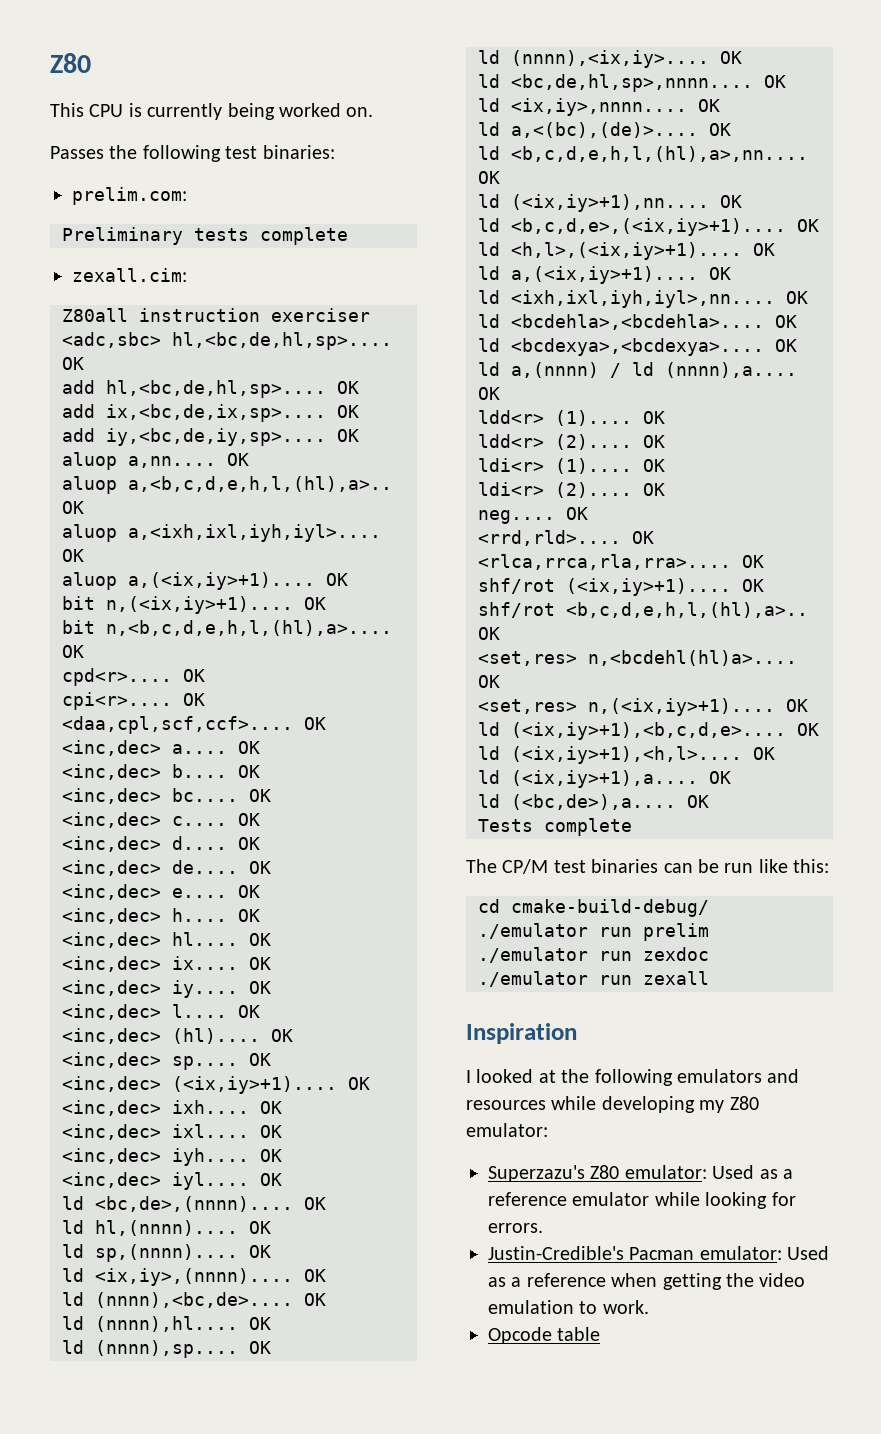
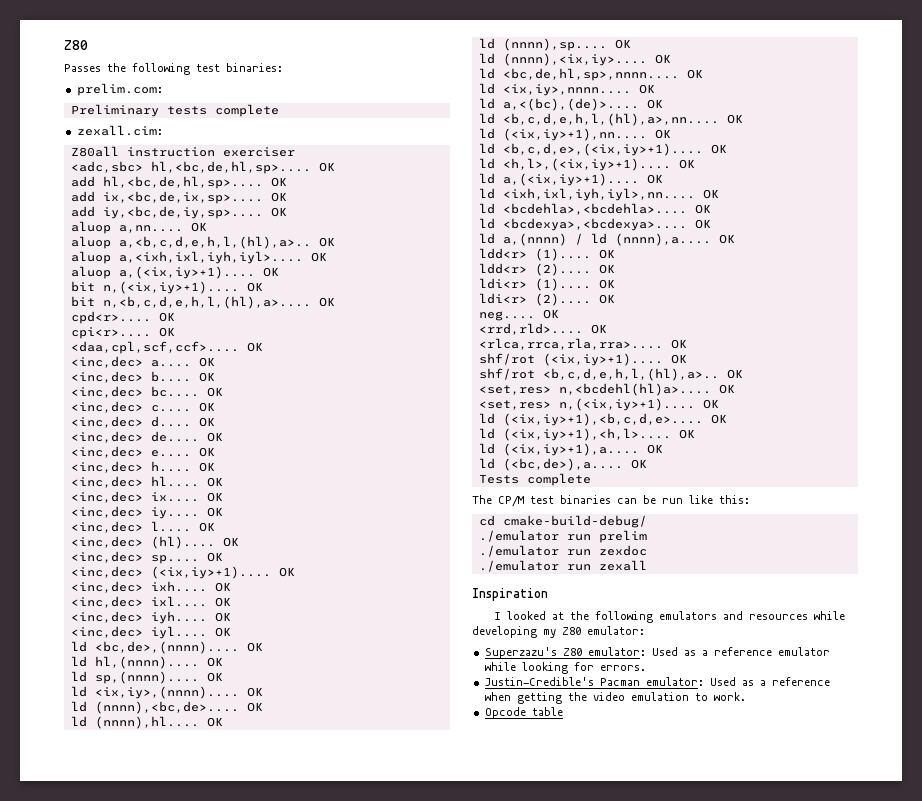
[50,53,91,73] [50,103,374,120] Z80 // This CPU is currently being worked on. -> [64,40,88,50] Z80

